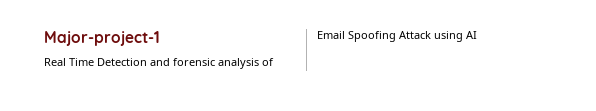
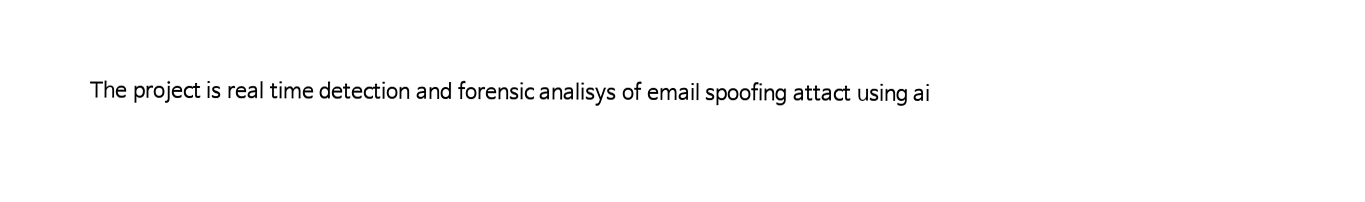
[44,31,160,46] [44,58,274,69] [317,31,477,42] Major-project-1 // Real Time Detection and forensic analysis of Email Spoofing Attack using AI -> [90,80,932,107] The project is real time detection and forensic analisys of email spoofing attact using ai

